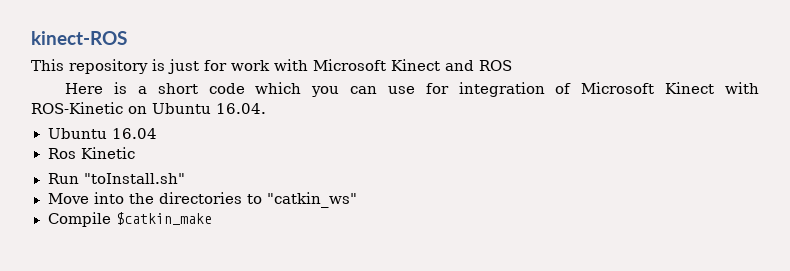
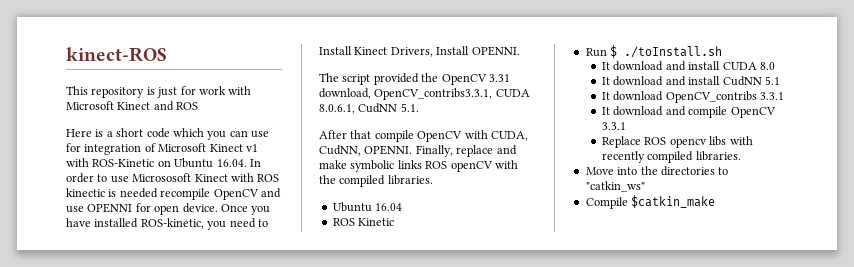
(715, 88) none -> [245,144,258,152] v1
(266, 108) none -> [249,159,261,167] [66,173,280,183] [66,188,281,200] [66,203,271,215] [66,218,268,230] [319,46,520,57] [319,73,510,85] [319,88,530,100] [319,103,419,114] [319,130,528,142] [319,145,517,157] [319,160,518,172] [319,175,433,187] In order to use Micrososoft Kinect with ROS kinectic is needed recompile OpenCV and use OPENNI for open device. Once you have installed ROS-kinetic, you need to Install Kinect Drivers, Install OPENNI. // The script provided the OpenCV 3.31 download, OpenCV_contribs3.3.1, CUDA 8.0.6.1, CudNN 5.1. // After that compile OpenCV with CUDA, CudNN, OPENNI. Finally, replace and make symbolic links ROS openCV with the compiled libraries.
[47,148,76,159] Ros -> [332,218,355,226] ROS
[83,173,185,184] "toInstall.sh" -> [610,45,723,58] [602,61,775,71] [602,76,780,86] [602,91,785,103] [602,106,776,118] [602,122,627,130] [602,136,753,148] [602,151,741,163] $ ./toInstall.sh // It download and install CUDA 8.0 // It download and install CudNN 5.1 // It download OpenCV_contribs 3.3.1 // It download and compile OpenCV 3.3.1 // Replace ROS opencv libs with recently compiled libraries.

